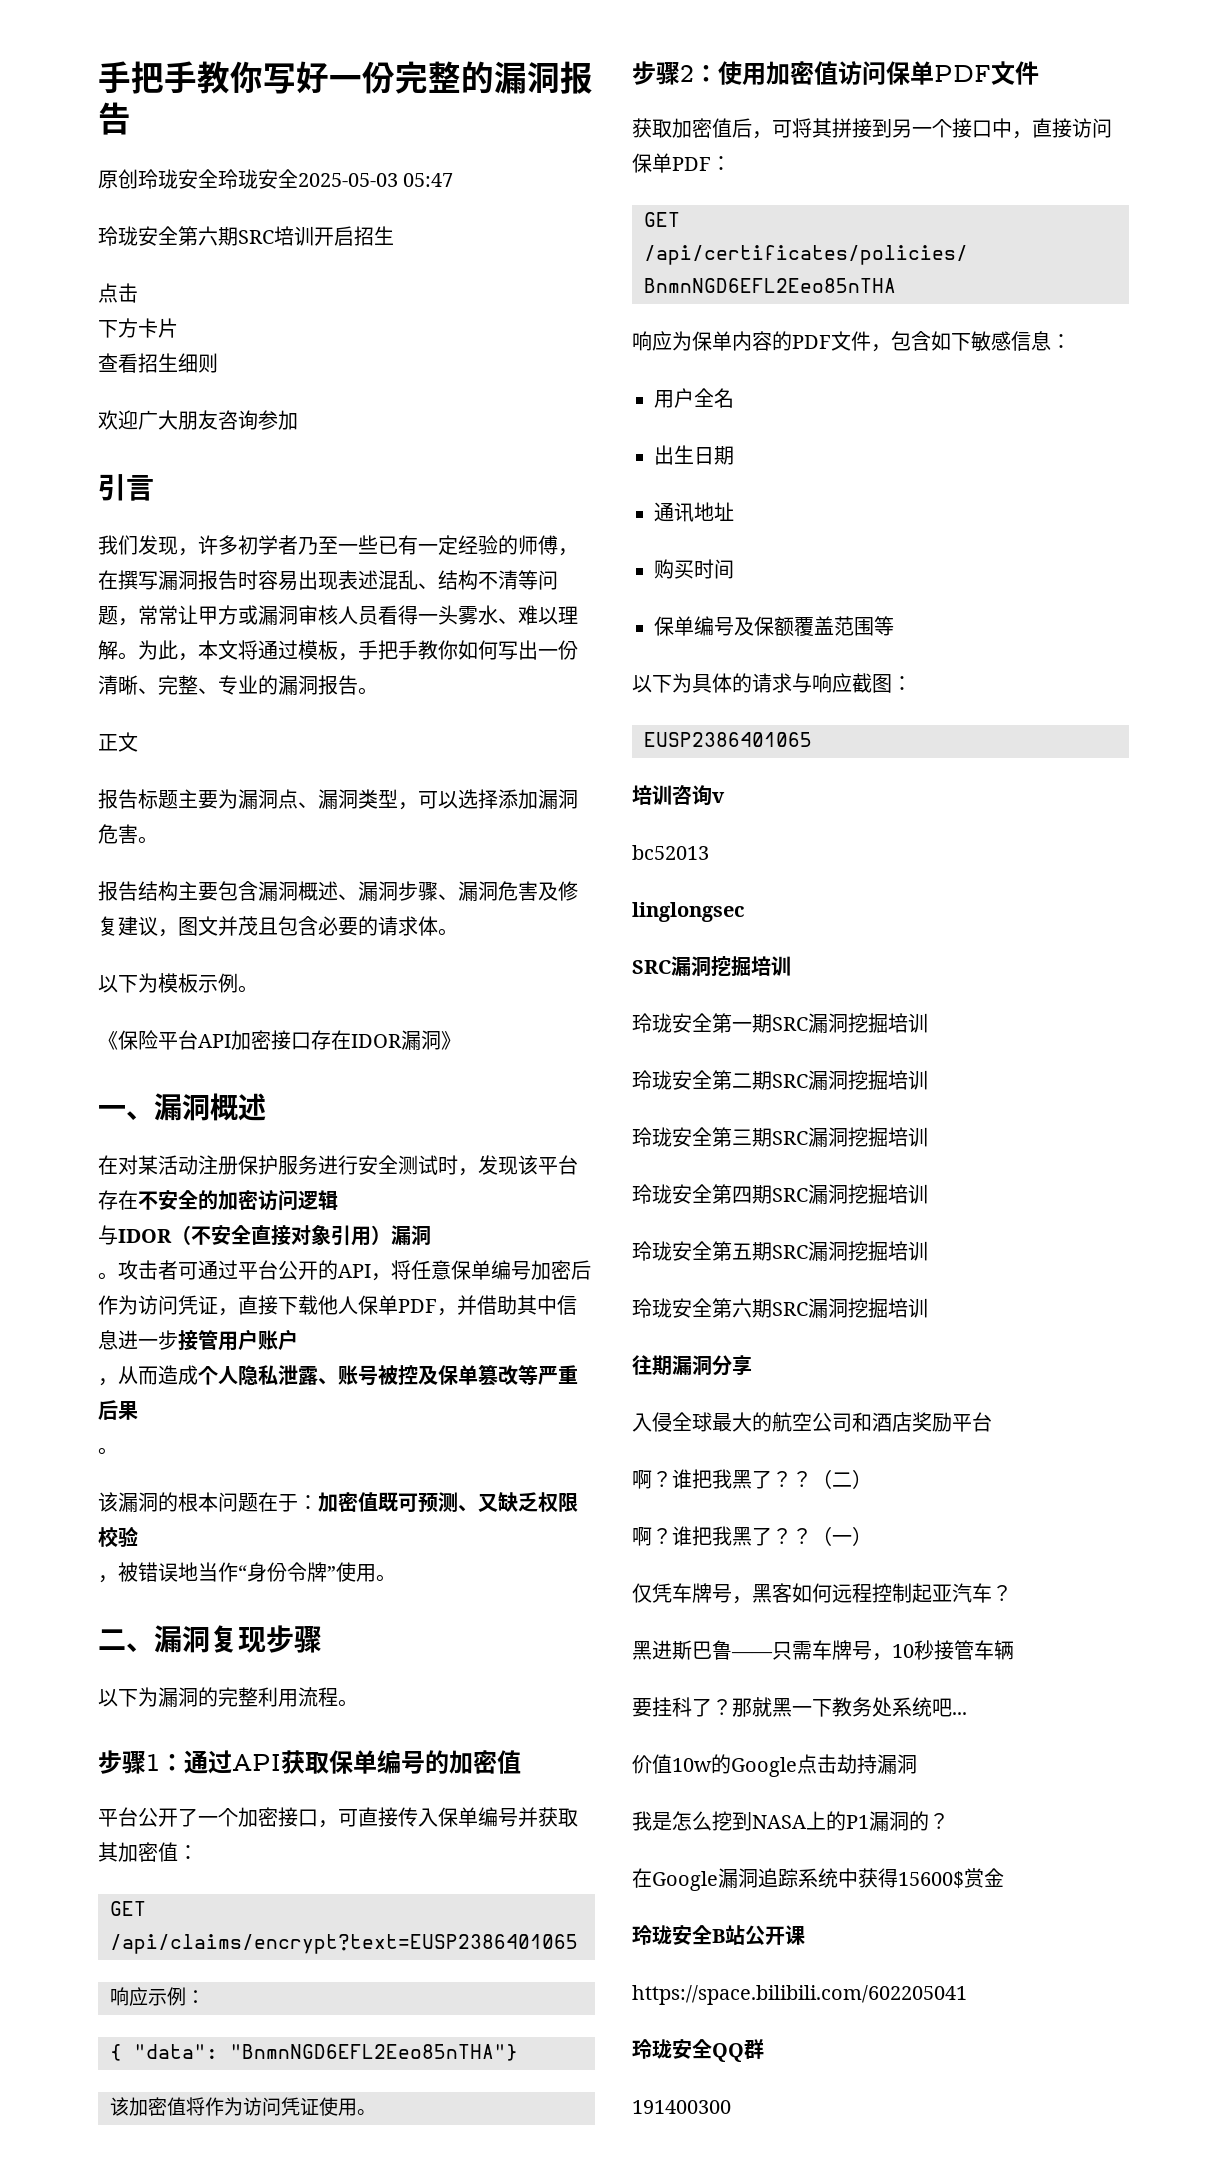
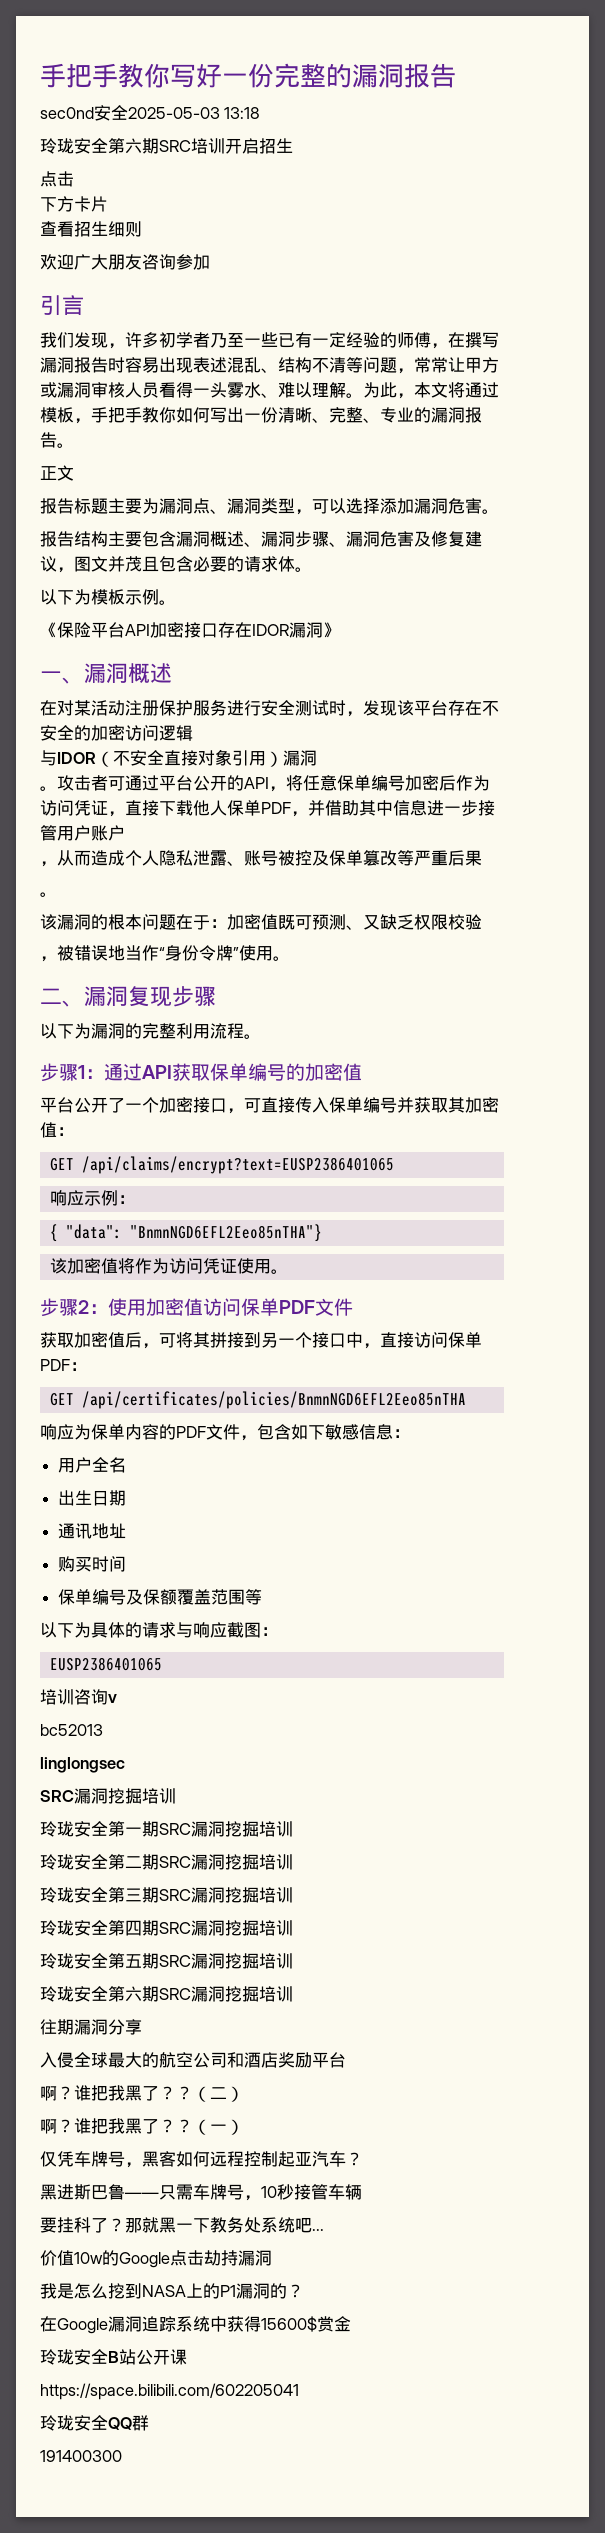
[98,169,258,189] 原创玲珑安全玲珑 -> [40,107,94,119] sec0nd
[403,173,454,187] 05:47 -> [224,107,261,119] 13:18

